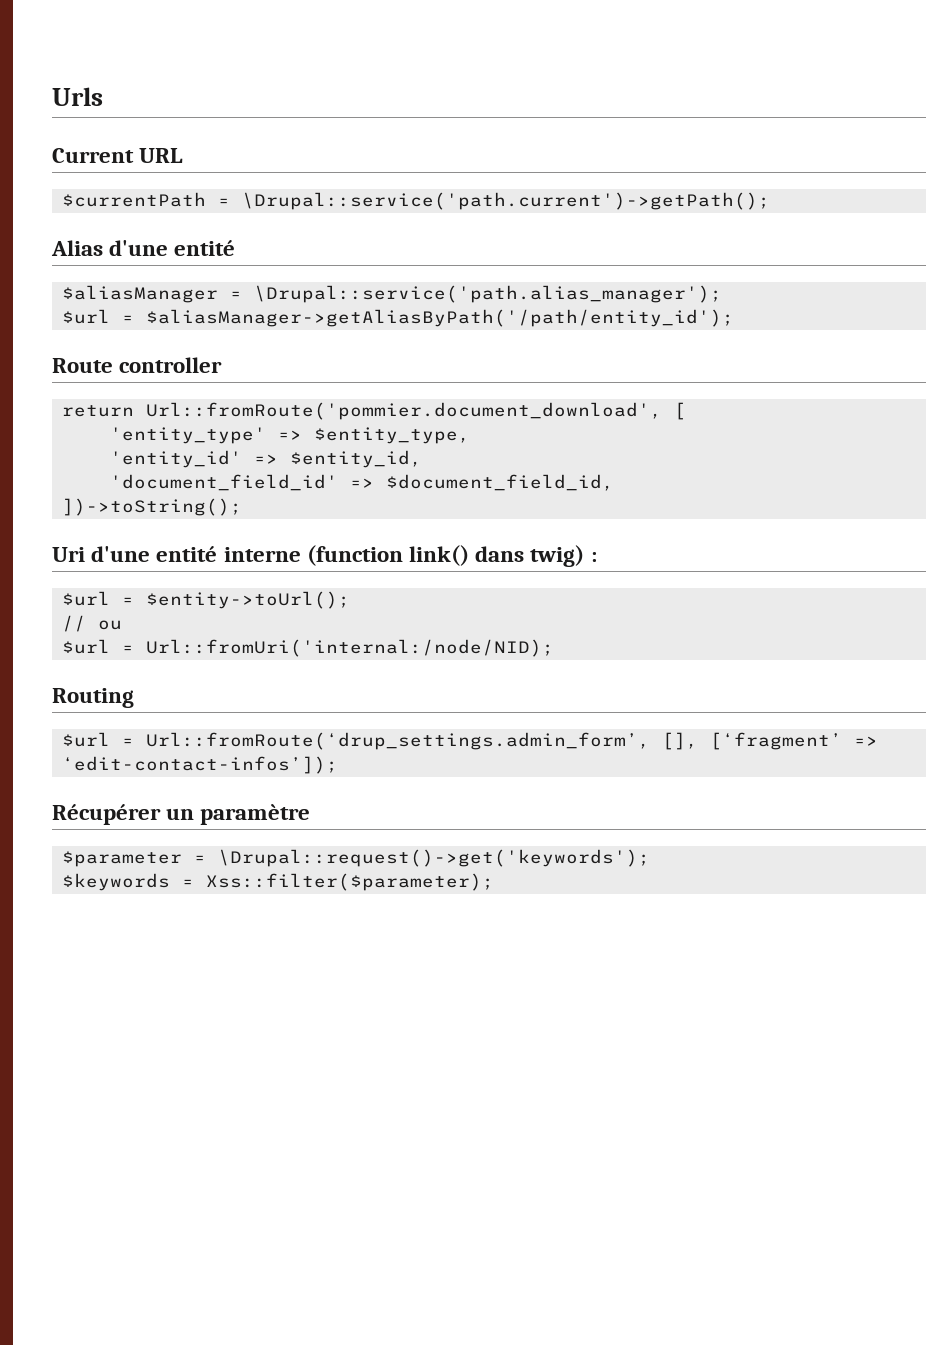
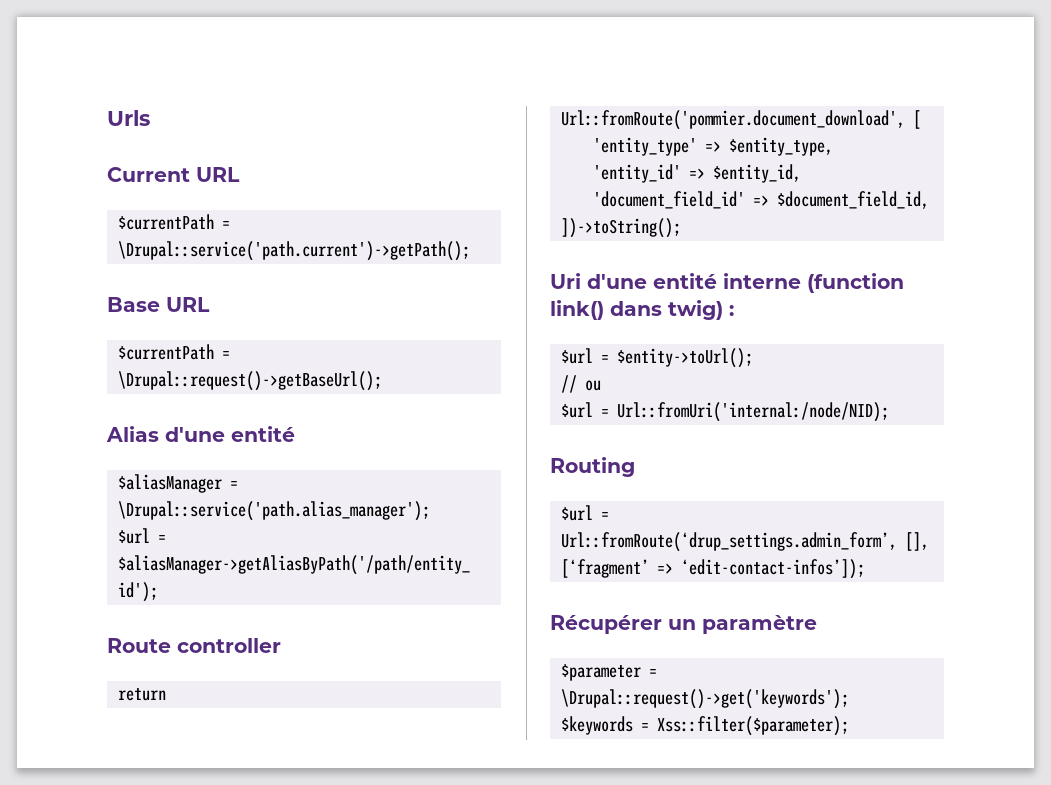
(771, 201) none -> [107,297,210,312] [118,344,231,360] [118,371,383,391] // Base URL // $currentPath = \Drupal::request()->getBaseUrl();

